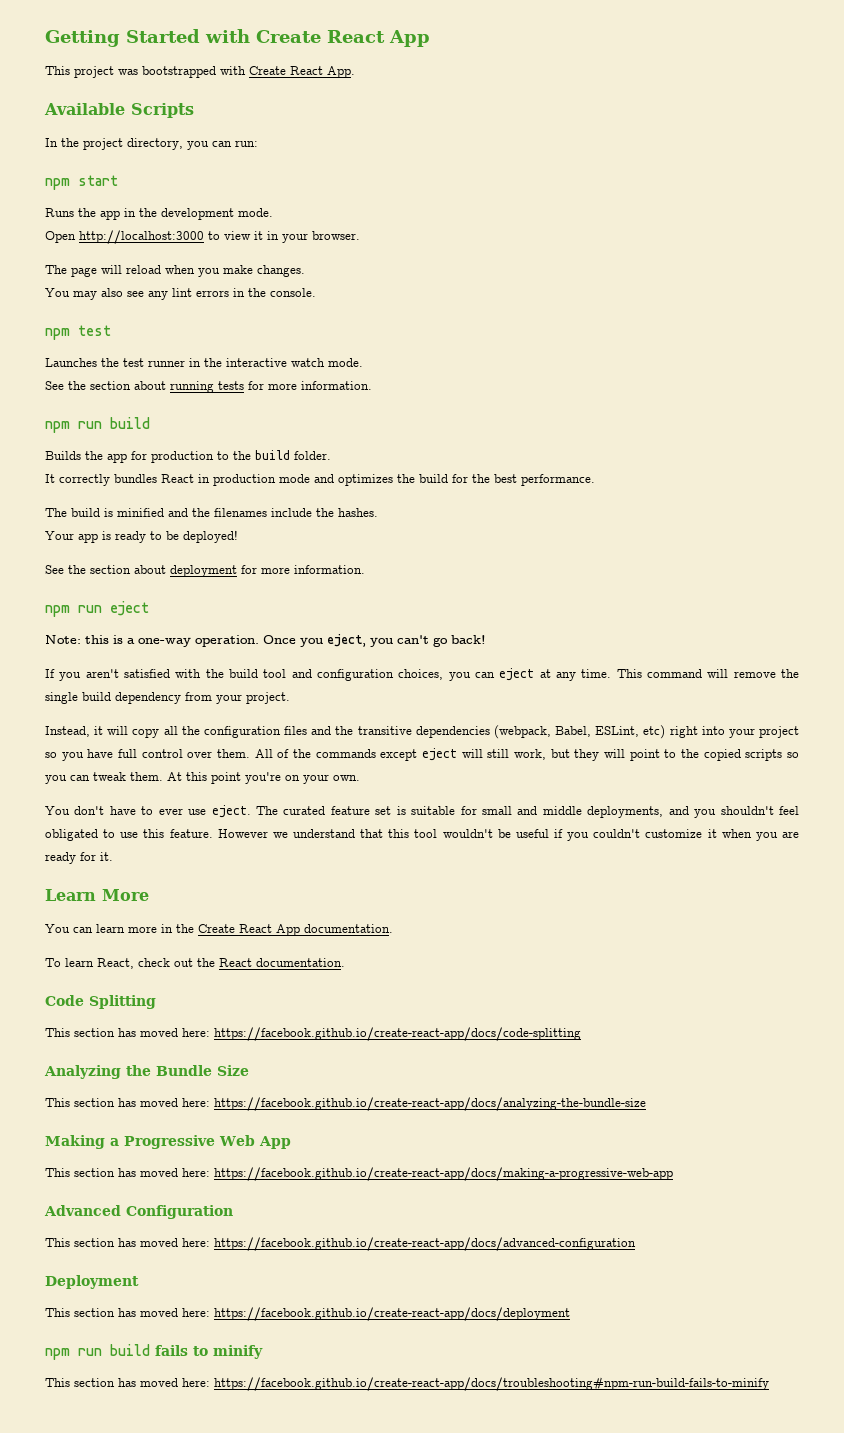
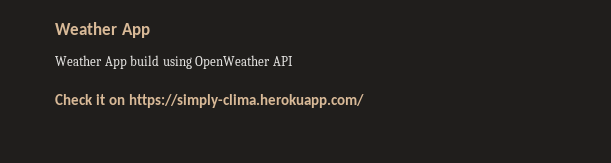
[45,29,430,47] [45,66,355,78] [44,103,194,118] [45,138,258,150] [45,175,118,190] [45,208,273,220] [45,230,360,244] [45,265,305,277] [45,288,316,300] [45,325,111,340] [45,358,363,367] [45,381,372,393] [45,417,150,433] [45,450,331,463] [45,474,595,486] [45,508,378,517] [45,530,238,543] [45,565,365,577] [45,601,149,617] [45,634,486,647] [45,668,800,681] [45,692,290,704] [45,725,799,739] [45,748,799,761] [45,772,360,784] [45,805,800,818] [45,829,799,841] [45,852,113,864] [45,889,149,901] [45,924,393,936] [45,958,345,969] [45,995,156,1009] [45,1027,581,1041] [44,1065,249,1079] [45,1097,646,1111] [45,1135,291,1149] [45,1167,673,1181] [44,1205,233,1219] [45,1237,636,1251] [45,1275,139,1289] [45,1307,570,1321] [45,1344,263,1360] [45,1377,769,1391] Getting Started with Create React App // This project was bootstrapped with Create React App. // Available Scripts // In the project directory, you can run: // npm start // Runs the app in the development mode. // Open http://localhost:3000 to view it in your browser. // The page will reload when you make changes. // You may also see any lint errors in the console. // npm test // Launches the test runner in the interactive watch mode. // See the section about running tests for more information. // npm run build // Builds the app for production to the build folder. // It correctly bundles React in production mode and optimizes the build for the best performance. // The build is minified and the filenames include the hashes. // Your app is ready to be deployed! // See the section about deployment for more information. // npm run eject // Note: this is a one-way operation. Once you eject, you can't go back! // If you aren't satisfied with the build tool and configuration choices, you can eject at any time. This command will remove the single build dependency from your project. // Instead, it will copy all the configuration files and the transitive dependencies (webpack, Babel, ESLint, etc) right into your project so you have full control over them. All of the commands except eject will still work, but they will point to the copied scripts so you can tweak them. At this point you're on your own. // You don't have to ever use eject. The curated feature set is suitable for small and middle deployments, and you shouldn't feel obligated to use this feature. However we understand that this tool wouldn't be useful if you couldn't customize it when you are ready for it. // Learn More // You can learn more in the Create React App documentation. // To learn React, check out the React documentation. // Code Splitting // This section has moved here: https://facebook.github.io/create-react-app/docs/code-splitting // Analyzing the Bundle Size // This section has moved here: https://facebook.github.io/create-react-app/docs/analyzing-the-bundle-size // Making a Progressive Web App // This section has moved here: https://facebook.github.io/create-react-app/docs/making-a-progressive-web-app // Advanced Configuration // This section has moved here: https://facebook.github.io/create-react-app/docs/advanced-configuration // Deployment // This section has moved here: https://facebook.github.io/create-react-app/docs/deployment // npm run build fails to minify // This section has moved here: https://facebook.github.io/create-react-app/docs/troubleshooting#npm-run-build-fails-to-minify -> [55,22,150,38] [55,55,293,69] [55,94,364,108] Weather App // Weather App build using OpenWeather API // Check it on https://simply-clima.herokuapp.com/

